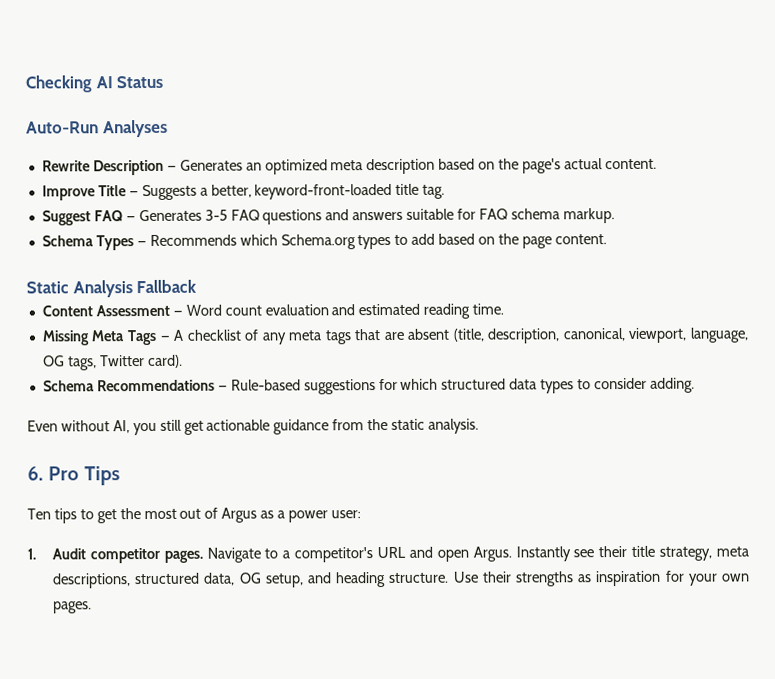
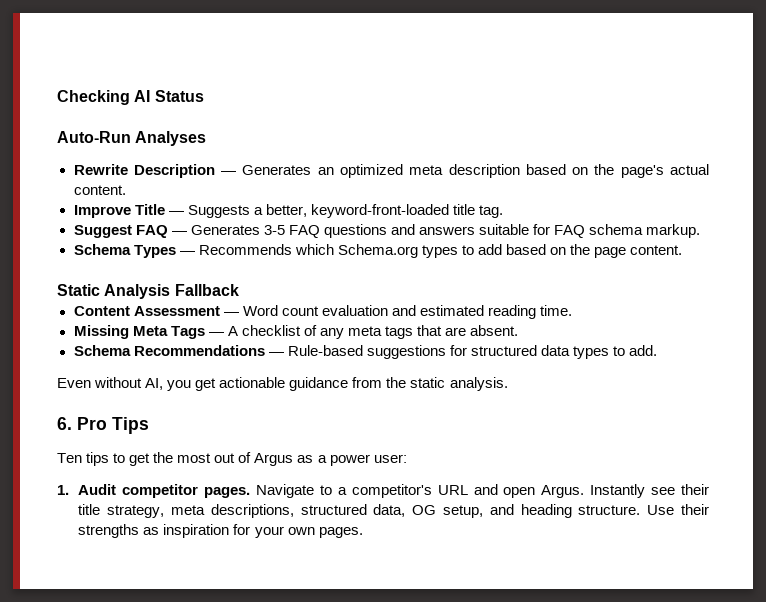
[407,327,749,344] [42,354,183,371] absent (title, description, canonical, viewport, language, OG tags, Twitter card). -> [470,325,519,336] absent.
[400,378,439,390] which -> (467, 350) none
[594,377,695,393] consider adding. -> [629,345,657,356] add.
[159,419,182,431] still -> (192, 385) none

